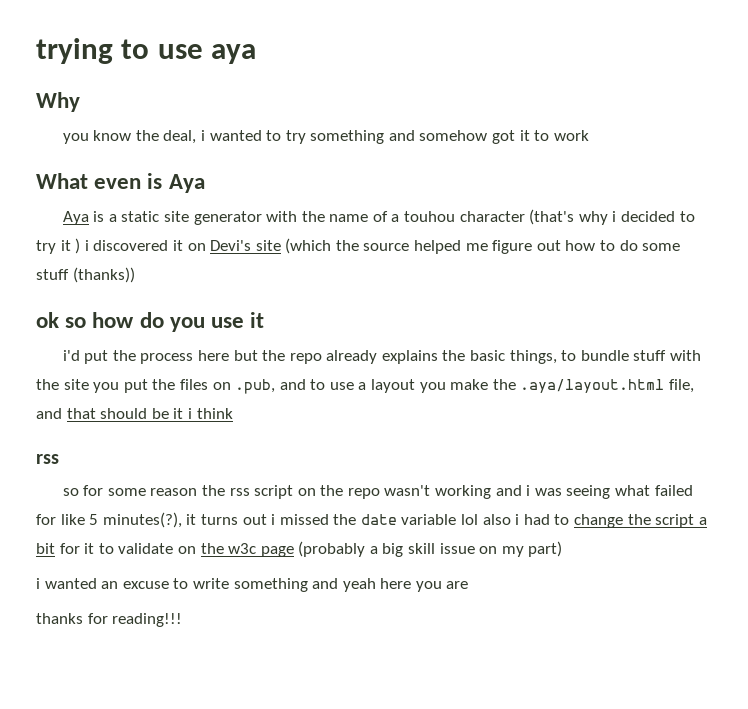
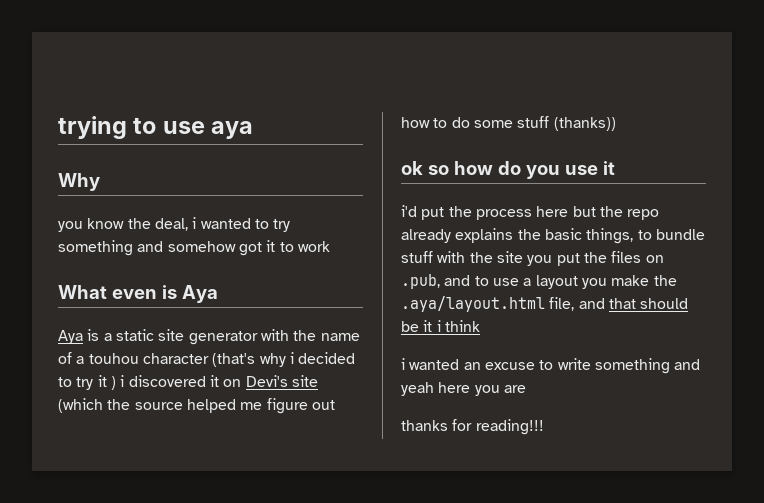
[36,454,59,464] [62,485,693,499] [36,512,707,528] [36,541,563,557] // rss // so for some reason the rss script on the repo wasn't working and i was seeing what failed for like 5 minutes(?), it turns out i missed the date variable lol also i had to change the script a bit for it to validate on the w3c page (probably a big skill issue on my part) -> (480, 326) none

